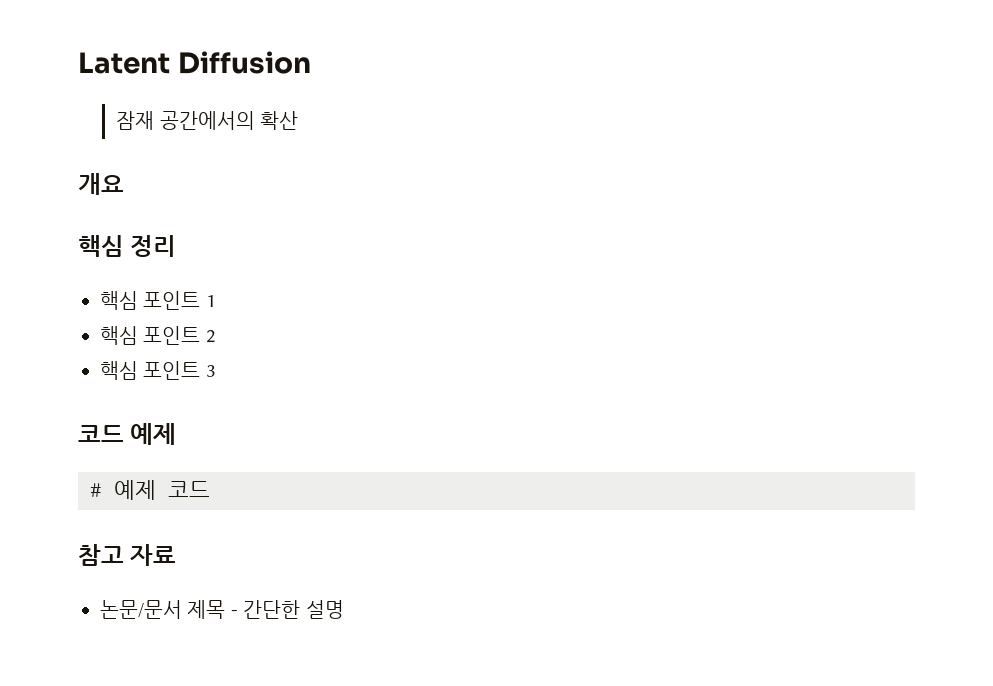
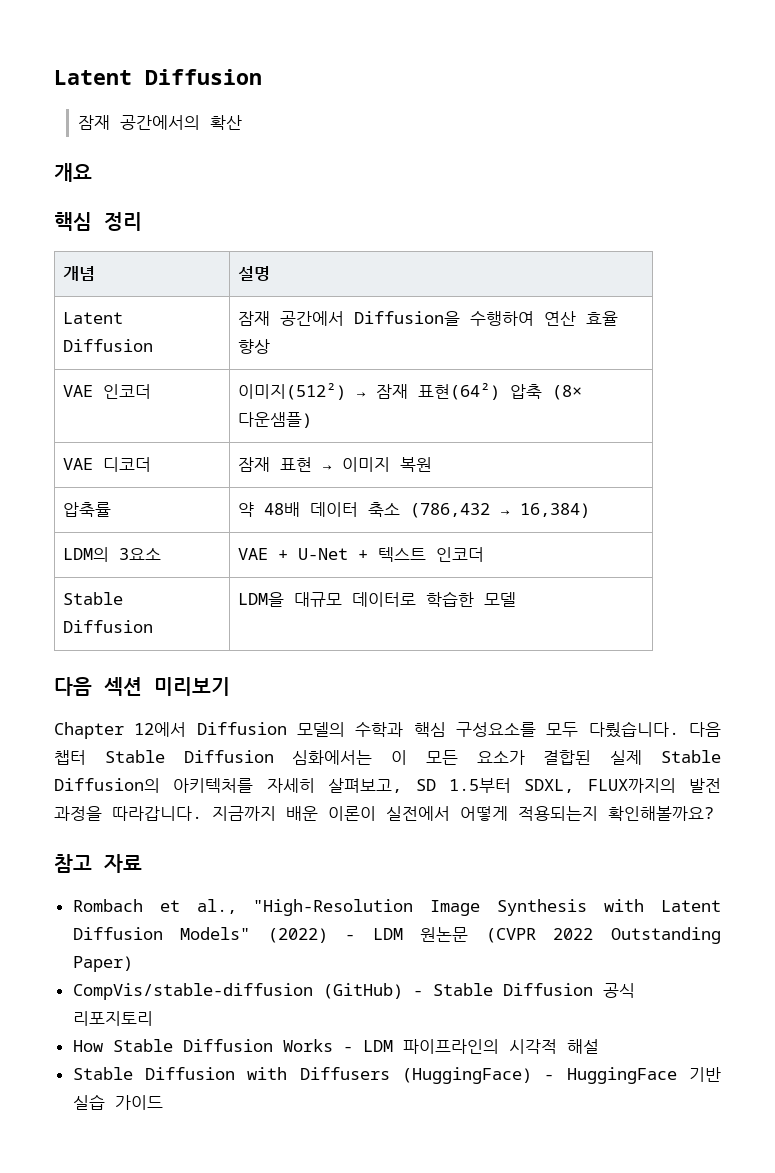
[100,291,215,310] [100,326,215,345] [100,361,215,380] [78,423,177,445] [90,480,210,500] [78,544,177,566] [100,600,344,619] // 핵심 포인트 1 // 핵심 포인트 2 // 핵심 포인트 3 // 코드 예제 // # 예제 코드 // 참고 자료 // 논문/문서 제목 - 간단한 설명 -> [63,266,96,281] [238,266,271,281] [63,312,124,324] [63,339,154,352] [238,311,619,326] [238,339,271,354] [63,384,152,399] [238,383,583,400] [238,412,313,428] [63,457,152,472] [238,457,433,472] [63,502,112,517] [238,502,591,518] [63,547,162,562] [238,547,485,562] [63,592,124,605] [63,620,154,633] [238,591,517,607] [54,677,230,696] [54,721,721,739] [54,750,721,765] [54,778,721,793] [54,806,714,821] [54,854,142,873] [72,899,721,916] [72,927,722,944] [72,956,133,972] [72,983,635,1000] [72,1011,153,1026] [72,1039,599,1054] [72,1067,721,1084] [72,1094,163,1110] // 개념 | 설명 // Latent Diffusion | 잠재 공간에서 Diffusion을 수행하여 연산 효율 향상 // VAE 인코더 | 이미지(512²) → 잠재 표현(64²) 압축 (8× 다운샘플) // VAE 디코더 | 잠재 표현 → 이미지 복원 // 압축률 | 약 48배 데이터 축소 (786,432 → 16,384) // LDM의 3요소 | VAE + U-Net + 텍스트 인코더 // Stable Diffusion | LDM을 대규모 데이터로 학습한 모델 // 다음 섹션 미리보기 // Chapter 12에서 Diffusion 모델의 수학과 핵심 구성요소를 모두 다뤘습니다. 다음 챕터 Stable Diffusion 심화에서는 이 모든 요소가 결합된 실제 Stable Diffusion의 아키텍처를 자세히 살펴보고, SD 1.5부터 SDXL, FLUX까지의 발전 과정을 따라갑니다. 지금까지 배운 이론이 실전에서 어떻게 적용되는지 확인해볼까요? // 참고 자료 // Rombach et al., "High-Resolution Image Synthesis with Latent Diffusion Models" (2022) - LDM 원논문 (CVPR 2022 Outstanding Paper) // CompVis/stable-diffusion (GitHub) - Stable Diffusion 공식 리포지토리 // How Stable Diffusion Works - LDM 파이프라인의 시각적 해설 // Stable Diffusion with Diffusers (HuggingFace) - HuggingFace 기반 실습 가이드

